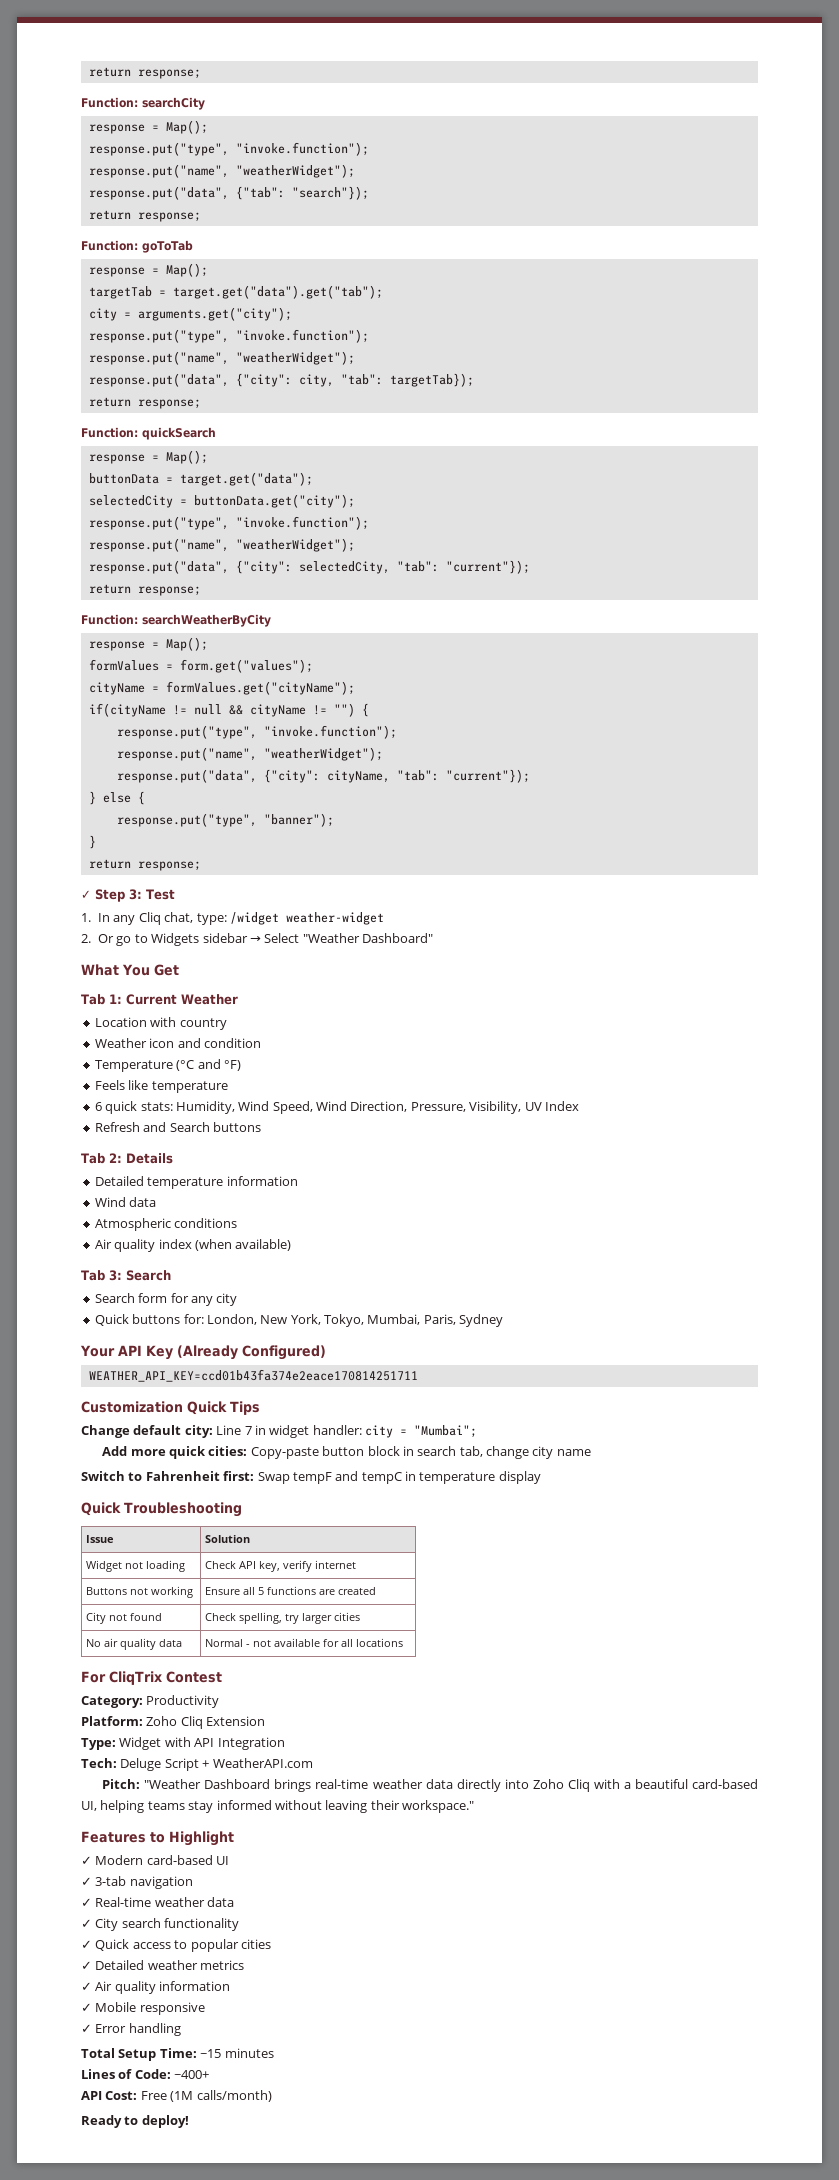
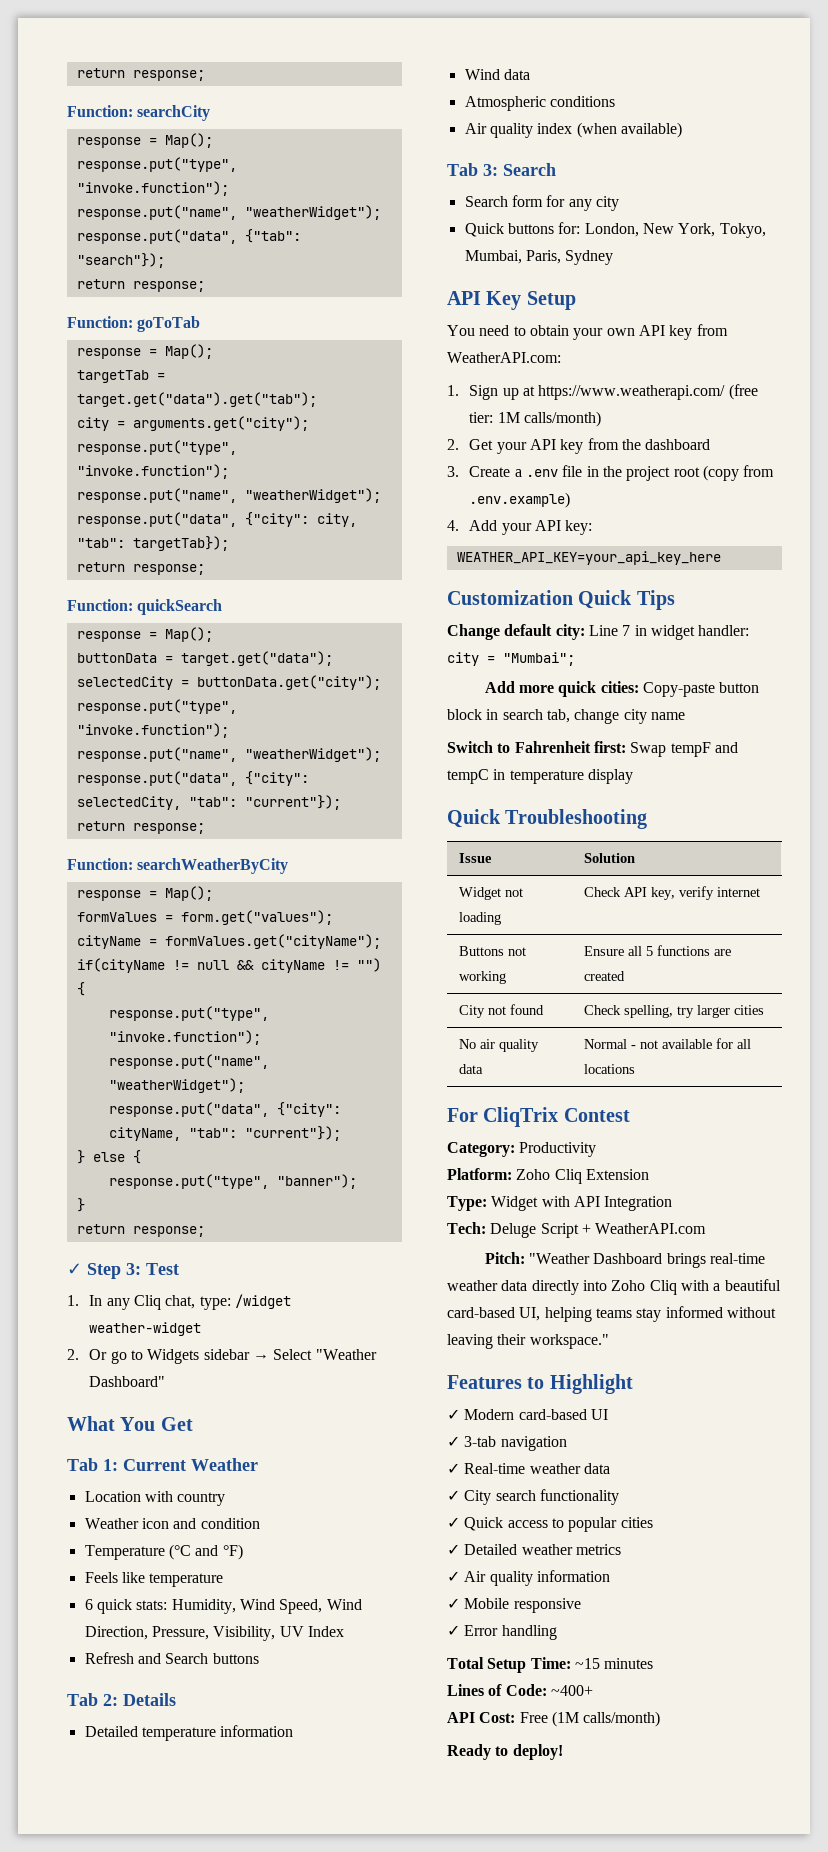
[80,1345,115,1357] Your -> (614, 257) none
[176,1345,326,1360] [88,1369,418,1382] (Already Configured) // WEATHER_API_KEY=ccd01b43fa374e2eace170814251711 -> [526,291,576,310] [447,324,728,340] [447,352,561,363] [447,384,758,400] [469,411,602,427] [447,438,711,454] [447,465,775,481] [469,492,571,508] [447,520,593,535] [456,551,721,565] Setup // You need to obtain your own API key from WeatherAPI.com: // 1. Sign up at https://www.weatherapi.com/ (free tier: 1M calls/month) // 2. Get your API key from the dashboard // 3. Create a .env file in the project root (copy from .env.example) // 4. Add your API key: // WEATHER_API_KEY=your_api_key_here

